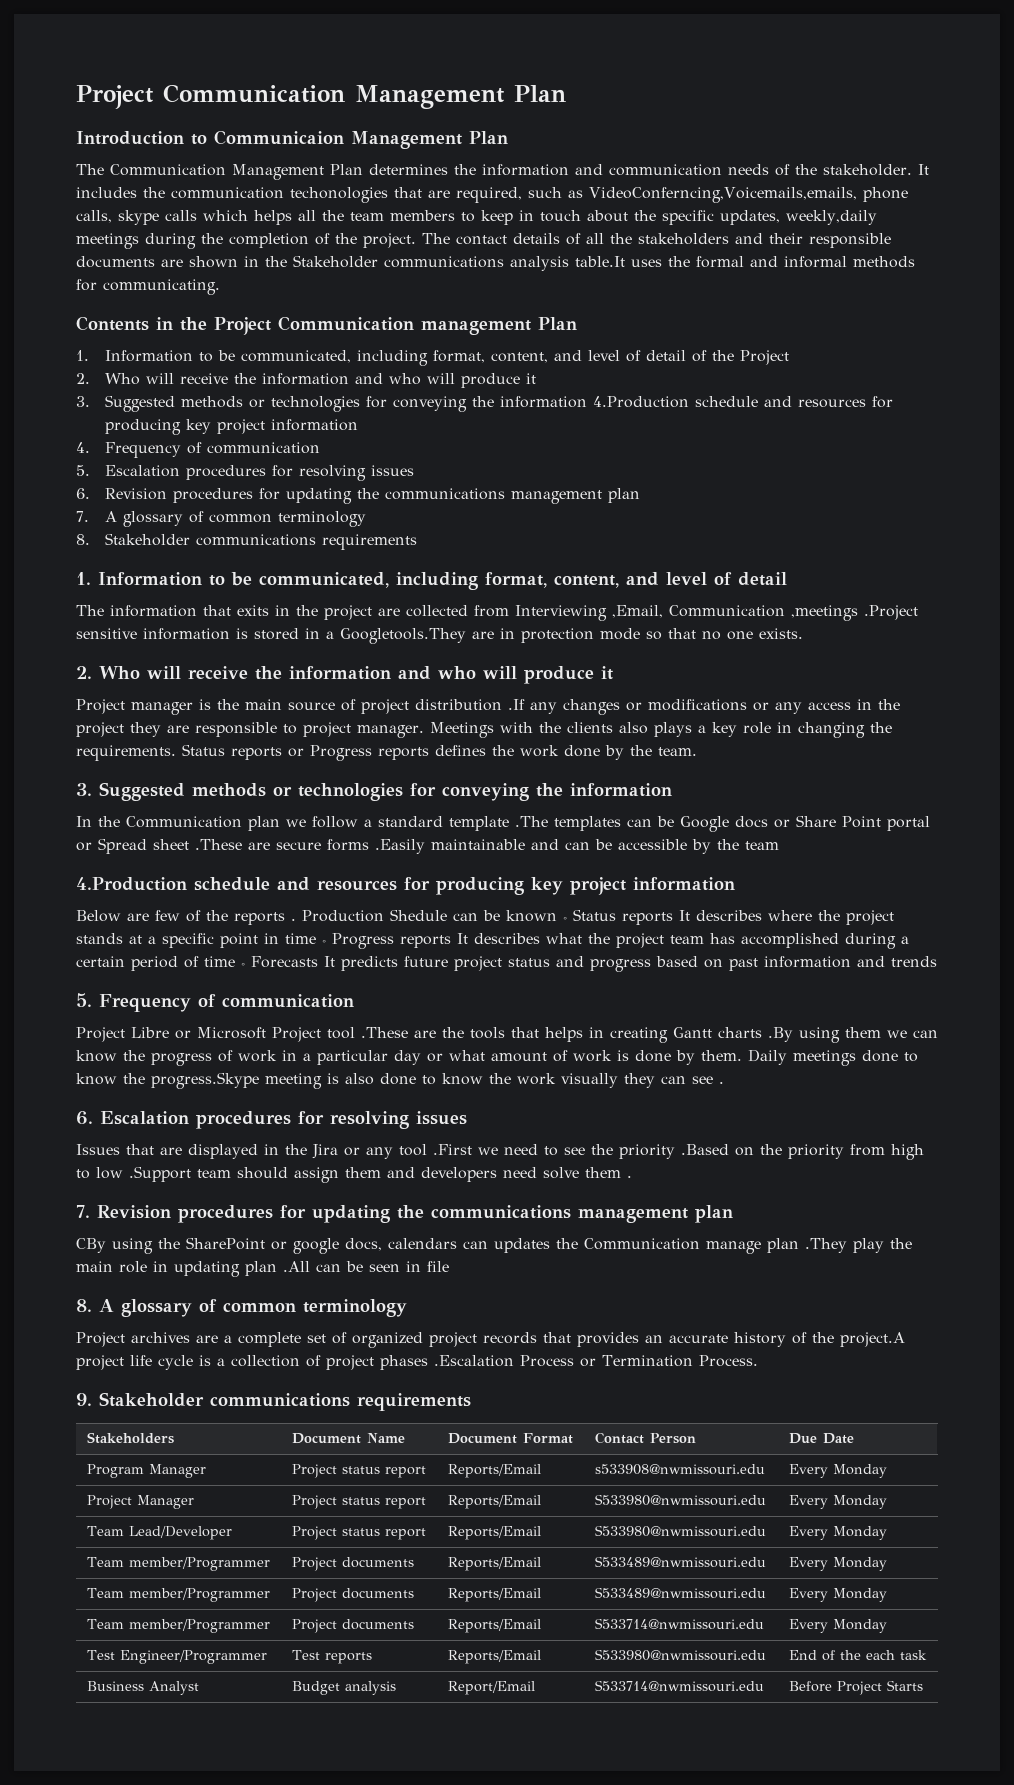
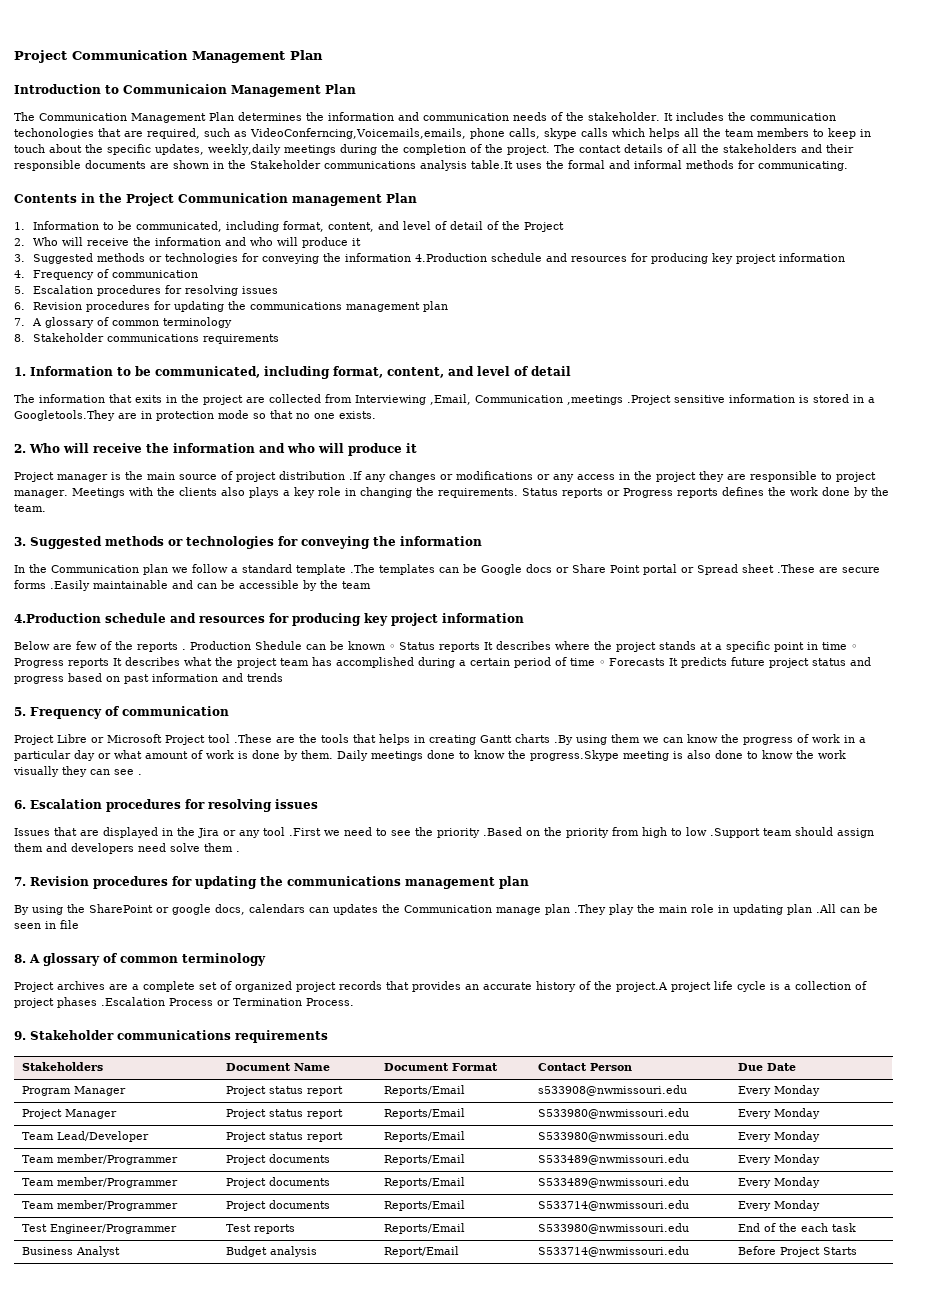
[76,1238,106,1253] CBy -> [14,905,29,915] By

